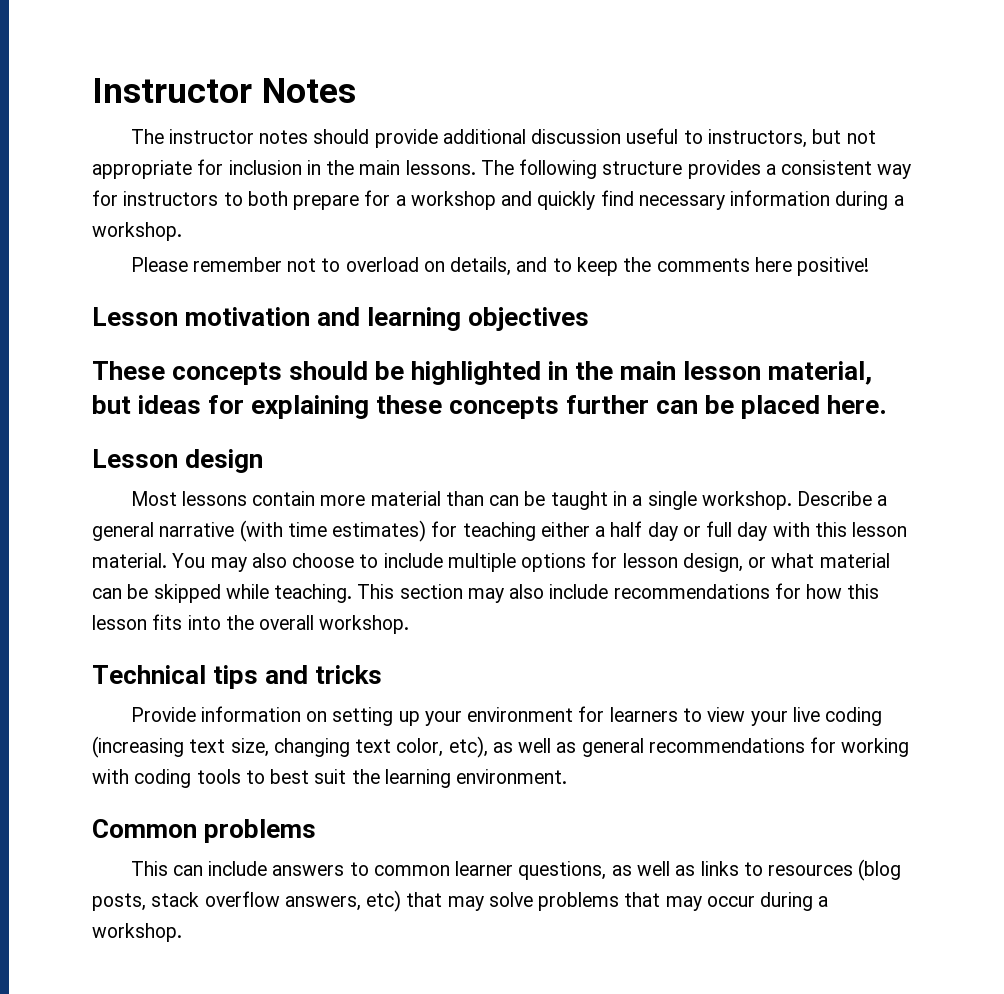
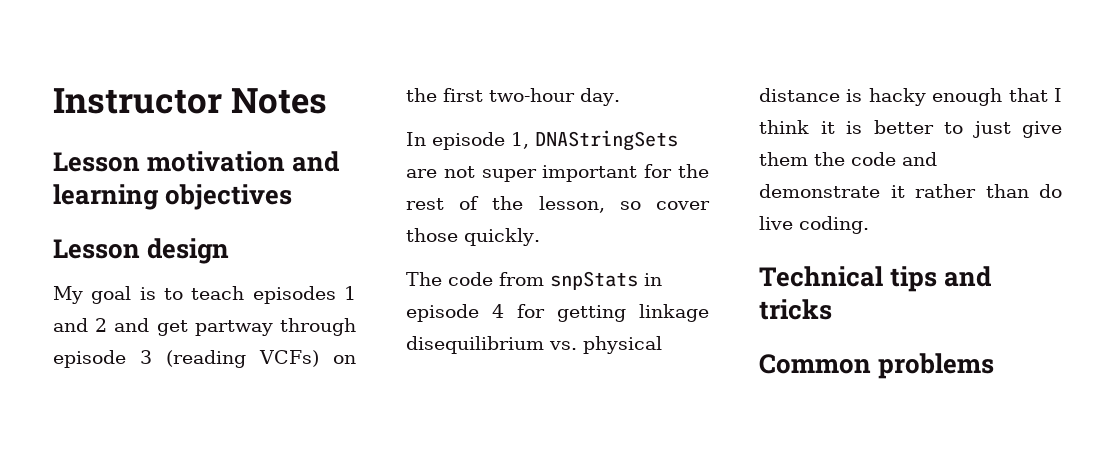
[130,128,876,148] [92,159,912,179] [92,190,904,210] [92,222,182,241] [130,257,870,276] // The instructor notes should provide additional discussion useful to instructors, but not appropriate for inclusion in the main lessons. The following structure provides a consistent way for instructors to both prepare for a workshop and quickly find necessary information during a workshop. // Please remember not to overload on details, and to keep the comments here positive! -> (328, 101) none
[92,361,873,385] [92,395,888,419] [92,449,264,473] [130,491,888,510] [92,520,908,542] [92,552,890,572] [92,583,880,603] [92,614,410,634] [92,665,383,689] [130,706,883,726] [92,736,910,758] [92,769,568,788] [92,819,317,843] [130,859,902,881] [92,890,829,912] [92,923,182,942] These concepts should be highlighted in the main lesson material, but ideas for explaining these concepts further can be placed here. // Lesson design // Most lessons contain more material than can be taught in a single workshop. Describe a general narrative (with time estimates) for teaching either a half day or full day with this lesson material. You may also choose to include multiple options for lesson design, or what material can be skipped while teaching. This section may also include recommendations for how this lesson fits into the overall workshop. // Technical tips and tricks // Provide information on setting up your environment for learners to view your live coding (increasing text size, changing text color, etc), as well as general recommendations for working with coding tools to best suit the learning environment. // Common problems // This can include answers to common learner questions, as well as links to resources (blog posts, stack overflow answers, etc) that may solve problems that may occur during a workshop. -> [53,238,230,264] [53,286,356,304] [53,318,356,336] [53,350,356,368] [406,88,620,106] [406,130,678,151] [406,164,709,182] [406,196,710,213] [406,228,540,246] [406,271,662,290] [406,304,709,322] [406,336,662,354] [759,88,1062,106] [759,120,1062,138] [759,152,937,166] [759,184,1062,198] [759,216,869,234] [759,266,992,292] [759,299,832,320] [759,353,995,379] Lesson design // My goal is to teach episodes 1 and 2 and get partway through episode 3 (reading VCFs) on the first two-hour day. // In episode 1, DNAStringSets are not super important for the rest of the lesson, so cover those quickly. // The code from snpStats in episode 4 for getting linkage disequilibrium vs. physical distance is hacky enough that I think it is better to just give them the code and demonstrate it rather than do live coding. // Technical tips and tricks // Common problems

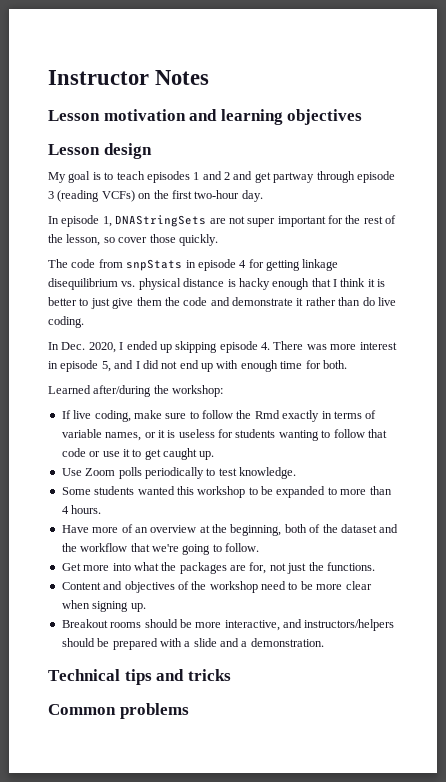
(869, 225) none -> [48,341,397,353] [48,360,347,372] [48,385,224,397] [61,410,377,422] [61,429,387,441] [61,448,215,460] [61,467,296,479] [61,486,392,498] [61,505,102,514] [61,524,399,536] [61,543,259,555] [61,562,375,574] [61,581,372,593] [61,600,146,612] [61,619,395,631] [61,638,324,650] // In Dec. 2020, I ended up skipping episode 4. There was more interest in episode 5, and I did not end up with enough time for both. // Learned after/during the workshop: // If live coding, make sure to follow the Rmd exactly in terms of variable names, or it is useless for students wanting to follow that code or use it to get caught up. // Use Zoom polls periodically to test knowledge. // Some students wanted this workshop to be expanded to more than 4 hours. // Have more of an overview at the beginning, both of the dataset and the workflow that we're going to follow. // Get more into what the packages are for, not just the functions. // Content and objectives of the workshop need to be more clear when signing up. // Breakout rooms should be more interactive, and instructors/helpers should be prepared with a slide and a demonstration.

